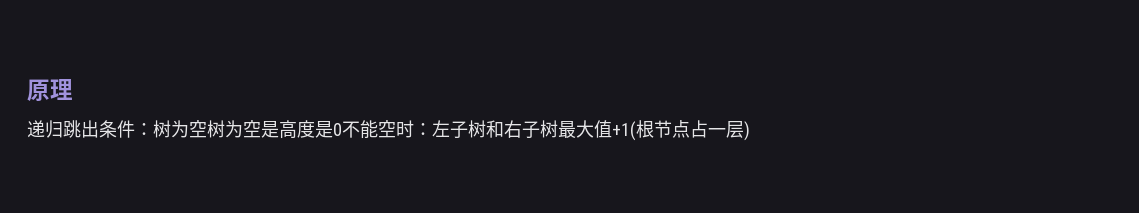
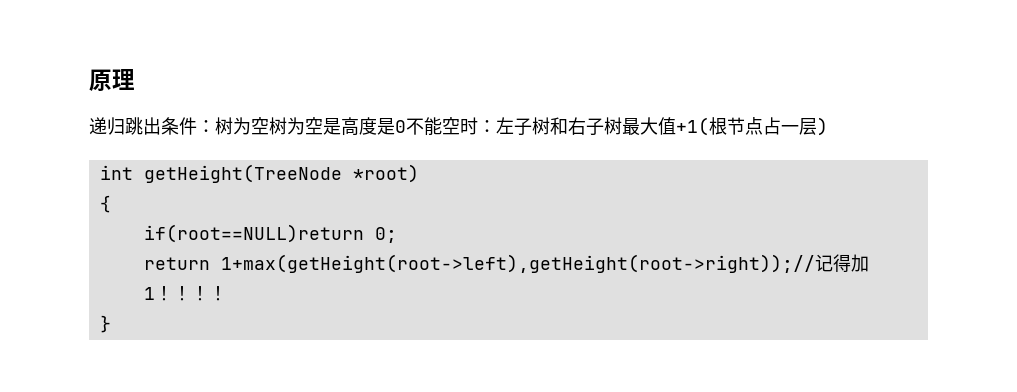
(750, 131) none -> [99,164,419,183] [99,195,111,213] [143,224,397,243] [143,254,869,273] [143,286,227,301] [99,315,111,333] // int getHeight(TreeNode *root) // { // if(root==NULL)return 0; // return 1+max(getHeight(root->left),getHeight(root->right));//记得加1！！！！ // }

